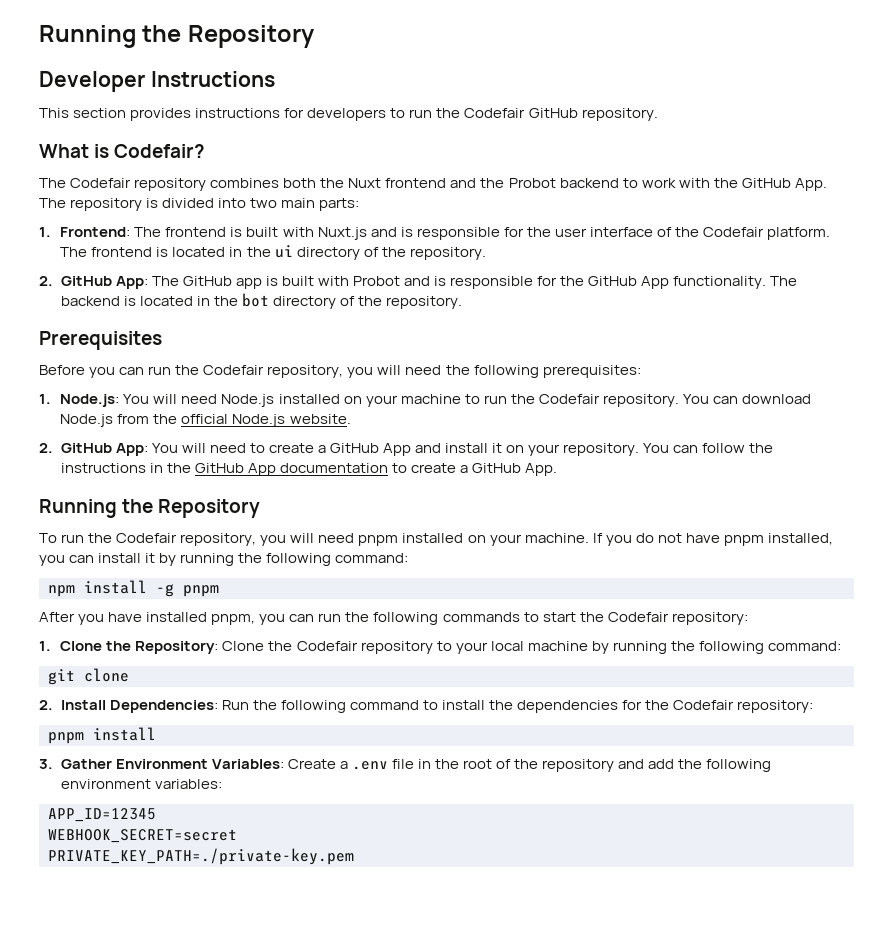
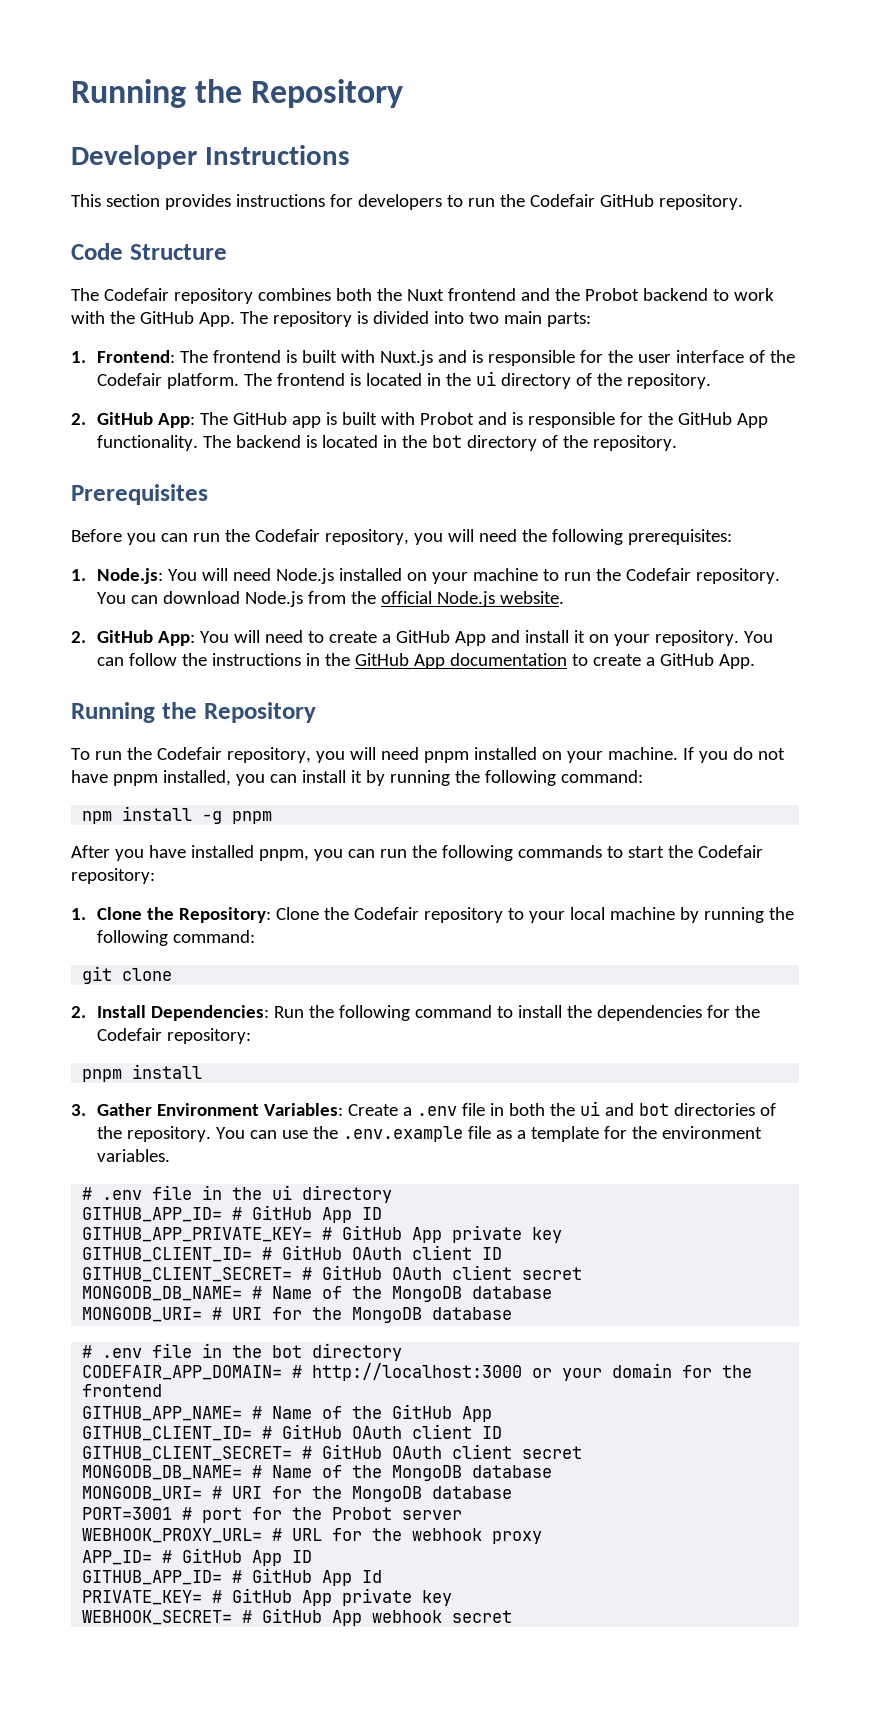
[39,144,206,158] What is Codefair? -> [71,243,227,260] Code Structure
[434,759,772,772] [60,779,222,789] [48,808,156,822] [48,829,237,843] [48,848,354,865] the root of the repository and add the following environment variables: // APP_ID=12345 // WEBHOOK_SECRET=secret // PRIVATE_KEY_PATH=./private-key.pem -> [509,1101,777,1116] [97,1126,763,1142] [97,1149,171,1162] [82,1185,393,1203] [82,1205,383,1223] [82,1225,563,1243] [82,1245,503,1262] [82,1265,583,1282] [82,1286,553,1302] [82,1307,513,1323] [82,1343,403,1361] [82,1363,753,1381] [82,1384,163,1397] [82,1404,493,1422] [82,1424,503,1441] [82,1444,583,1461] [82,1465,553,1481] [82,1486,513,1502] [82,1507,463,1523] [82,1528,543,1544] [82,1548,313,1566] [82,1568,383,1586] [82,1588,453,1606] [82,1608,513,1626] both the ui and bot directories of the repository. You can use the .env.example file as a template for the environment variables. // # .env file in the ui directory // GITHUB_APP_ID= # GitHub App ID // GITHUB_APP_PRIVATE_KEY= # GitHub App private key // GITHUB_CLIENT_ID= # GitHub OAuth client ID // GITHUB_CLIENT_SECRET= # GitHub OAuth client secret // MONGODB_DB_NAME= # Name of the MongoDB database // MONGODB_URI= # URI for the MongoDB database // # .env file in the bot directory // CODEFAIR_APP_DOMAIN= # http://localhost:3000 or your domain for the frontend // GITHUB_APP_NAME= # Name of the GitHub App // GITHUB_CLIENT_ID= # GitHub OAuth client ID // GITHUB_CLIENT_SECRET= # GitHub OAuth client secret // MONGODB_DB_NAME= # Name of the MongoDB database // MONGODB_URI= # URI for the MongoDB database // PORT=3001 # port for the Probot server // WEBHOOK_PROXY_URL= # URL for the webhook proxy // APP_ID= # GitHub App ID // GITHUB_APP_ID= # GitHub App Id // PRIVATE_KEY= # GitHub App private key // WEBHOOK_SECRET= # GitHub App webhook secret

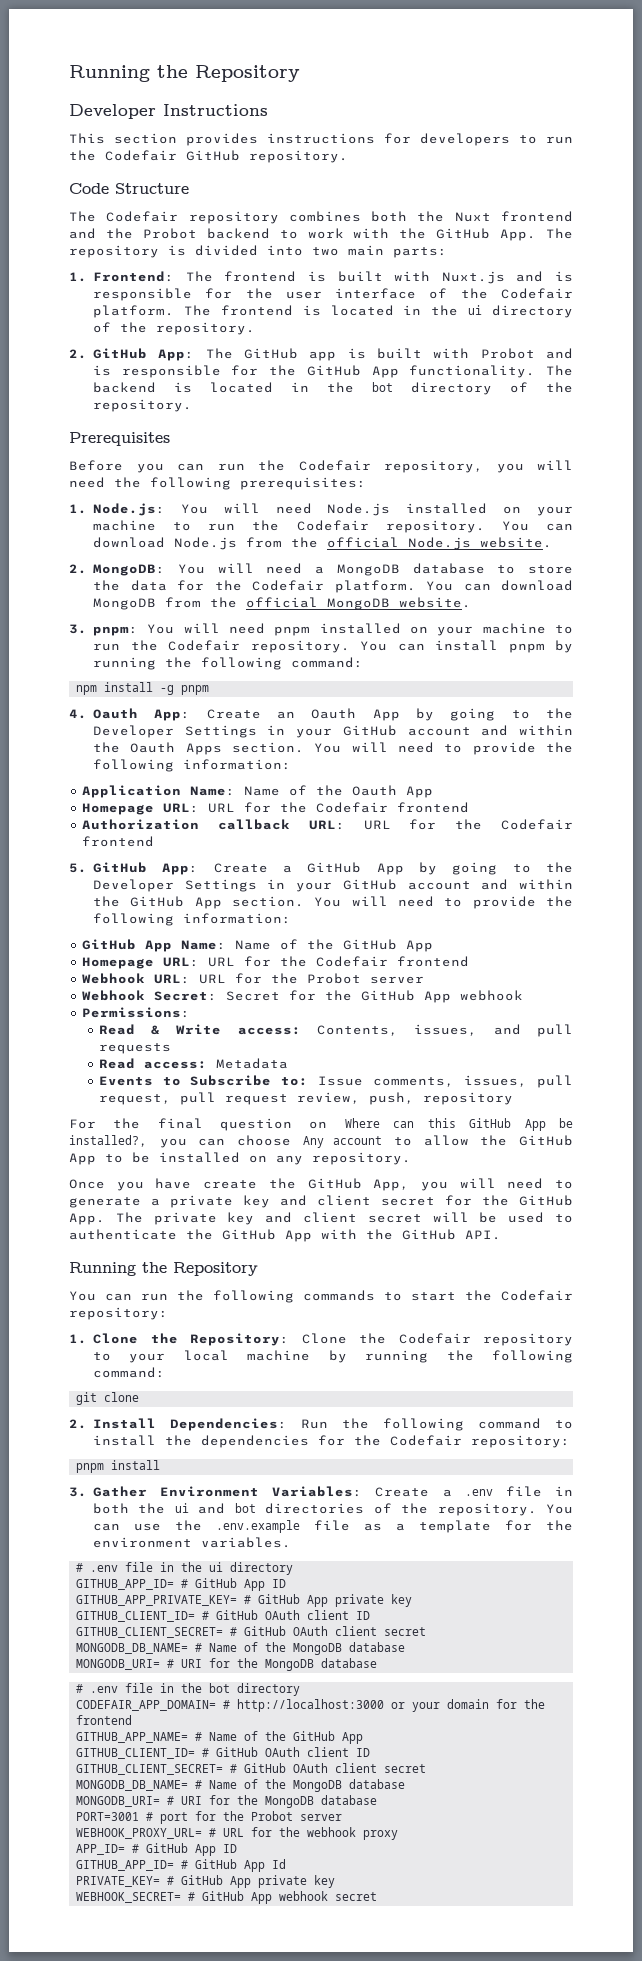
[97,630,774,646] [97,653,756,669] [71,702,316,723] [71,747,345,763] GitHub App: You will need to create a GitHub App and install it on your repository. You can follow the instructions in the GitHub App documentation to create a GitHub App. // Running the Repository // To run the Codefair repository, you -> [93,563,573,576] [93,580,573,593] [93,597,471,610] [69,624,175,636] MongoDB: You will need a MongoDB database to store the data for the Codefair platform. You can download MongoDB from the official MongoDB website. // 3. pnpm: You
[607,747,785,763] [71,770,265,786] machine. If you do not have pnpm installed, you -> [482,623,573,634] [93,640,387,653] machine to run the Codefair repository. You
[350,770,362,783] it -> [508,643,545,653] pnpm
[71,845,343,861] After you have installed pnpm, you -> [69,708,573,721] [93,725,573,738] [93,742,573,755] [93,759,291,772] [82,785,434,798] [82,802,470,815] [82,819,573,830] [82,836,155,847] [69,862,573,875] [93,879,573,892] [93,896,573,909] [93,913,291,926] [82,939,434,952] [82,956,470,969] [82,973,425,984] [82,990,524,1003] [82,1007,191,1018] [98,1024,574,1037] [98,1043,171,1054] [98,1058,288,1069] [98,1075,573,1088] [98,1092,513,1105] [69,1118,573,1131] [69,1135,574,1148] [69,1152,411,1165] [69,1178,573,1191] [69,1195,573,1208] [69,1212,573,1225] [69,1229,501,1242] [69,1262,258,1276] [69,1291,96,1301] 4. Oauth App: Create an Oauth App by going to the Developer Settings in your GitHub account and within the Oauth Apps section. You will need to provide the following information: // Application Name: Name of the Oauth App // Homepage URL: URL for the Codefair frontend // Authorization callback URL: URL for the Codefair frontend // 5. GitHub App: Create a GitHub App by going to the Developer Settings in your GitHub account and within the GitHub App section. You will need to provide the following information: // GitHub App Name: Name of the GitHub App // Homepage URL: URL for the Codefair frontend // Webhook URL: URL for the Probot server // Webhook Secret: Secret for the GitHub App webhook // Permissions: // Read & Write access: Contents, issues, and pull requests // Read access: Metadata // Events to Subscribe to: Issue comments, issues, pull request, pull request review, push, repository // For the final question on Where can this GitHub App be installed?, you can choose Any account to allow the GitHub App to be installed on any repository. // Once you have create the GitHub App, you will need to generate a private key and client secret for the GitHub App. The private key and client secret will be used to authenticate the GitHub App with the GitHub API. // Running the Repository // You

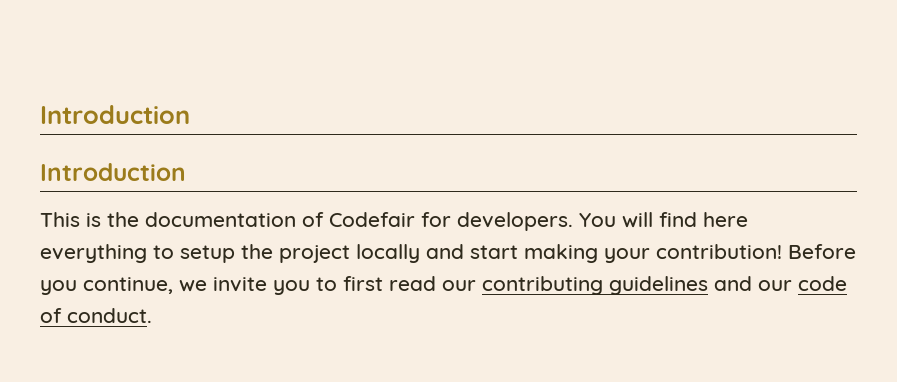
[69,65,300,82] [69,104,268,119] [69,133,573,146] [69,150,348,163] [69,183,189,194] [69,211,573,224] [69,228,573,241] [69,245,447,258] [69,271,573,284] [93,288,573,301] [93,305,573,318] [93,322,255,335] [69,348,573,361] [93,365,573,378] [93,382,573,395] [93,399,192,412] [69,432,170,446] [69,460,573,473] [69,477,366,490] [69,503,573,516] [93,520,573,533] [93,537,552,550] [69,563,573,576] [93,580,573,593] [93,597,471,610] [69,623,573,636] [93,640,573,653] [93,657,363,670] [76,682,210,695] [69,708,573,721] [93,725,573,738] [93,742,573,755] [93,759,291,772] [82,785,434,798] [82,802,470,815] [82,819,573,830] [82,836,155,847] [69,862,573,875] [93,879,573,892] [93,896,573,909] [93,913,291,926] [82,939,434,952] [82,956,470,969] [82,973,425,984] [82,990,524,1003] [82,1007,191,1018] [98,1024,574,1037] [98,1043,171,1054] [98,1058,288,1069] [98,1075,573,1088] [98,1092,513,1105] [69,1118,573,1131] [69,1135,574,1148] [69,1152,411,1165] [69,1178,573,1191] [69,1195,573,1208] [69,1212,573,1225] [69,1229,501,1242] [69,1262,258,1276] [69,1290,573,1303] [69,1307,168,1320] [69,1333,573,1346] [93,1350,573,1363] [93,1367,165,1378] [76,1392,140,1405] [69,1418,573,1431] [93,1435,570,1448] [76,1460,161,1473] [69,1486,574,1497] [93,1503,574,1516] [93,1520,573,1533] [93,1537,291,1548] [76,1562,294,1575] [76,1578,287,1591] [76,1594,413,1607] [76,1610,371,1622] [76,1626,427,1638] [76,1642,406,1655] [76,1658,378,1671] [76,1683,301,1696] [76,1699,546,1712] [76,1715,133,1725] [76,1731,364,1744] [76,1747,371,1759] [76,1763,427,1775] [76,1779,406,1792] [76,1795,378,1808] [76,1811,343,1824] [76,1827,399,1840] [76,1843,238,1856] [76,1859,287,1872] [76,1875,336,1888] [76,1891,378,1904] Running the Repository // Developer Instructions // This section provides instructions for developers to run the Codefair GitHub repository. // Code Structure // The Codefair repository combines both the Nuxt frontend and the Probot backend to work with the GitHub App. The repository is divided into two main parts: // 1. Frontend: The frontend is built with Nuxt.js and is responsible for the user interface of the Codefair platform. The frontend is located in the ui directory of the repository. // 2. GitHub App: The GitHub app is built with Probot and is responsible for the GitHub App functionality. The backend is located in the bot directory of the repository. // Prerequisites // Before you can run the Codefair repository, you will need the following prerequisites: // 1. Node.js: You will need Node.js installed on your machine to run the Codefair repository. You can download Node.js from the official Node.js website. // 2. MongoDB: You will need a MongoDB database to store the data for the Codefair platform. You can download MongoDB from the official MongoDB website. // 3. pnpm: You will need pnpm installed on your machine to run the Codefair repository. You can install pnpm by running the following command: // npm install -g pnpm // 4. Oauth App: Create an Oauth App by going to the Developer Settings in your GitHub account and within the Oauth Apps section. You will need to provide the following information: // Application Name: Name of the Oauth App // Homepage URL: URL for the Codefair frontend // Authorization callback URL: URL for the Codefair frontend // 5. GitHub App: Create a GitHub App by going to the Developer Settings in your GitHub account and within the GitHub App section. You will need to provide the following information: // GitHub App Name: Name of the GitHub App // Homepage URL: URL for the Codefair frontend // Webhook URL: URL for the Probot server // Webhook Secret: Secret for the GitHub App webhook // Permissions: // Read & Write access: Contents, issues, and pull requests // Read access: Metadata // Events to Subscribe to: Issue comments, issues, pull request, pull request review, push, repository // For the final question on Where can this GitHub App be installed?, you can choose Any account to allow the GitHub App to be installed on any repository. // Once you have create the GitHub App, you will need to generate a private key and client secret for the GitHub App. The private key and client secret will be used to authenticate the GitHub App with the GitHub API. // Running the Repository // You can run the following commands to start the Codefair repository: // 1. Clone the Repository: Clone the Codefair repository to your local machine by running the following command: // git clone // 2. Install Dependencies: Run the following command to install the dependencies for the Codefair repository: // pnpm install // 3. Gather Environment Variables: Create a .env file in both the ui and bot directories of the repository. You can use the .env.example file as a template for the environment variables. // # .env file in the ui directory // GITHUB_APP_ID= # GitHub App ID // GITHUB_APP_PRIVATE_KEY= # GitHub App private key // GITHUB_CLIENT_ID= # GitHub OAuth client ID // GITHUB_CLIENT_SECRET= # GitHub OAuth client secret // MONGODB_DB_NAME= # Name of the MongoDB database // MONGODB_URI= # URI for the MongoDB database // # .env file in the bot directory // CODEFAIR_APP_DOMAIN= # http://localhost:3000 or your domain for the frontend // GITHUB_APP_NAME= # Name of the GitHub App // GITHUB_CLIENT_ID= # GitHub OAuth client ID // GITHUB_CLIENT_SECRET= # GitHub OAuth client secret // MONGODB_DB_NAME= # Name of the MongoDB database // MONGODB_URI= # URI for the MongoDB database // PORT=3001 # port for the Probot server // WEBHOOK_PROXY_URL= # URL for the webhook proxy // APP_ID= # GitHub App ID // GITHUB_APP_ID= # GitHub App Id // PRIVATE_KEY= # GitHub App private key // WEBHOOK_SECRET= # GitHub App webhook secret -> [40,105,190,124] [40,163,186,181] [40,212,748,231] [40,244,856,263] [40,276,847,295] [40,308,152,323] Introduction // Introduction // This is the documentation of Codefair for developers. You will find here everything to setup the project locally and start making your contribution! Before you continue, we invite you to first read our contributing guidelines and our code of conduct.

